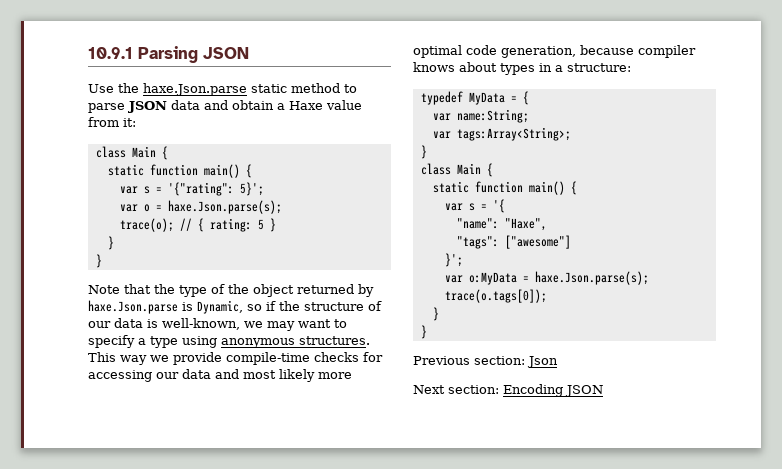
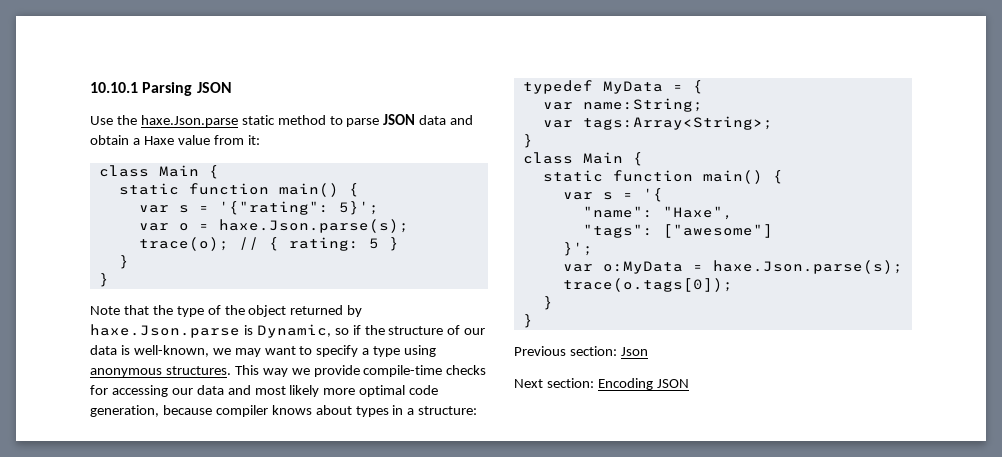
[88,47,133,59] 10.9.1 -> [90,82,138,93] 10.10.1

